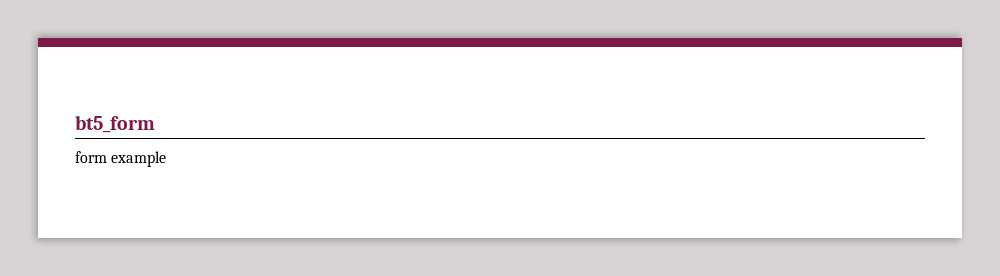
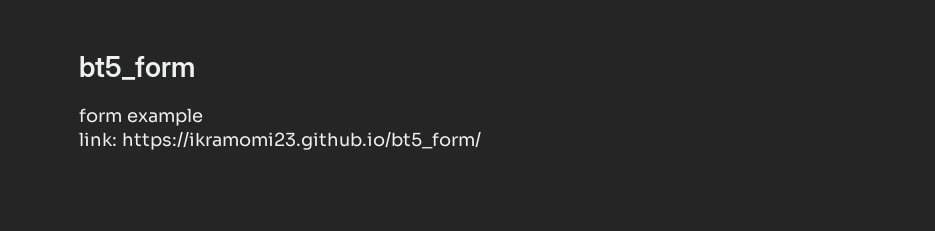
(167, 159) none -> [79,131,481,150] // link: https://ikramomi23.github.io/bt5_form/

